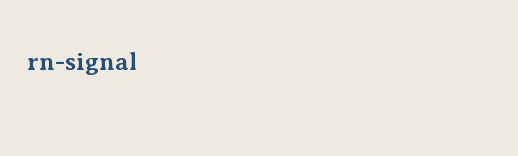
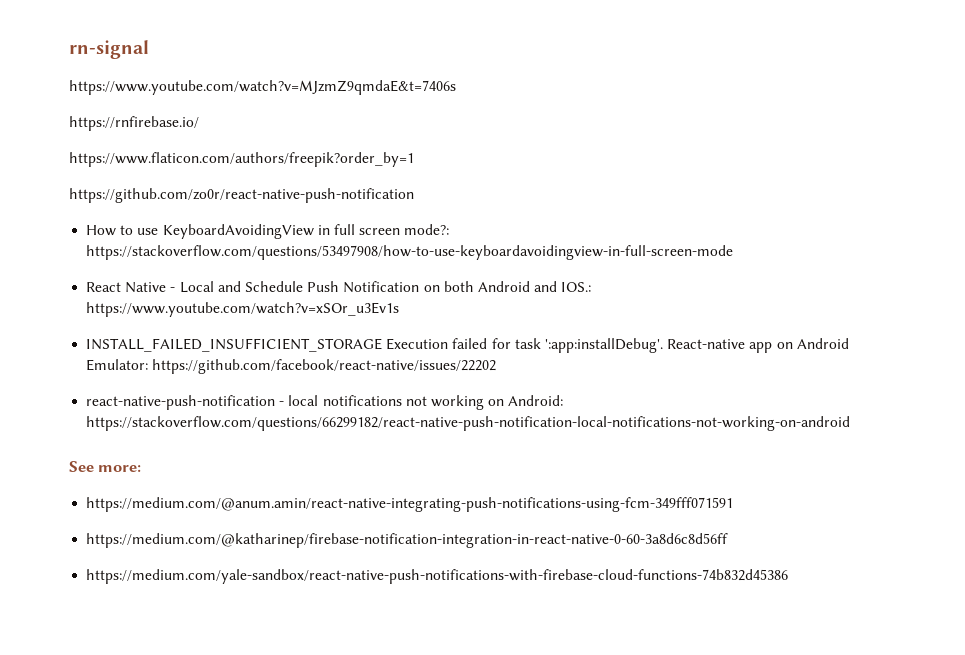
(137, 63) none -> [69,80,456,95] [69,116,199,131] [69,152,414,167] [69,188,414,203] [86,224,450,239] [86,245,734,260] [86,281,592,293] [86,302,400,317] [86,338,849,353] [86,359,497,374] [86,395,564,410] [86,416,851,431] [69,461,142,472] [86,497,734,512] [86,533,729,548] [86,569,789,584] // https://www.youtube.com/watch?v=MJzmZ9qmdaE&t=7406s // https://rnfirebase.io/ // https://www.flaticon.com/authors/freepik?order_by=1 // https://github.com/zo0r/react-native-push-notification // How to use KeyboardAvoidingView in full screen mode?: https://stackoverflow.com/questions/53497908/how-to-use-keyboardavoidingview-in-full-screen-mode // React Native - Local and Schedule Push Notification on both Android and IOS.: https://www.youtube.com/watch?v=xSOr_u3Ev1s // INSTALL_FAILED_INSUFFICIENT_STORAGE Execution failed for task ':app:installDebug'. React-native app on Android Emulator: https://github.com/facebook/react-native/issues/22202 // react-native-push-notification - local notifications not working on Android: https://stackoverflow.com/questions/66299182/react-native-push-notification-local-notifications-not-working-on-android // See more: // https://medium.com/@anum.amin/react-native-integrating-push-notifications-using-fcm-349fff071591 // https://medium.com/@katharinep/firebase-notification-integration-in-react-native-0-60-3a8d6c8d56ff // https://medium.com/yale-sandbox/react-native-push-notifications-with-firebase-cloud-functions-74b832d45386

